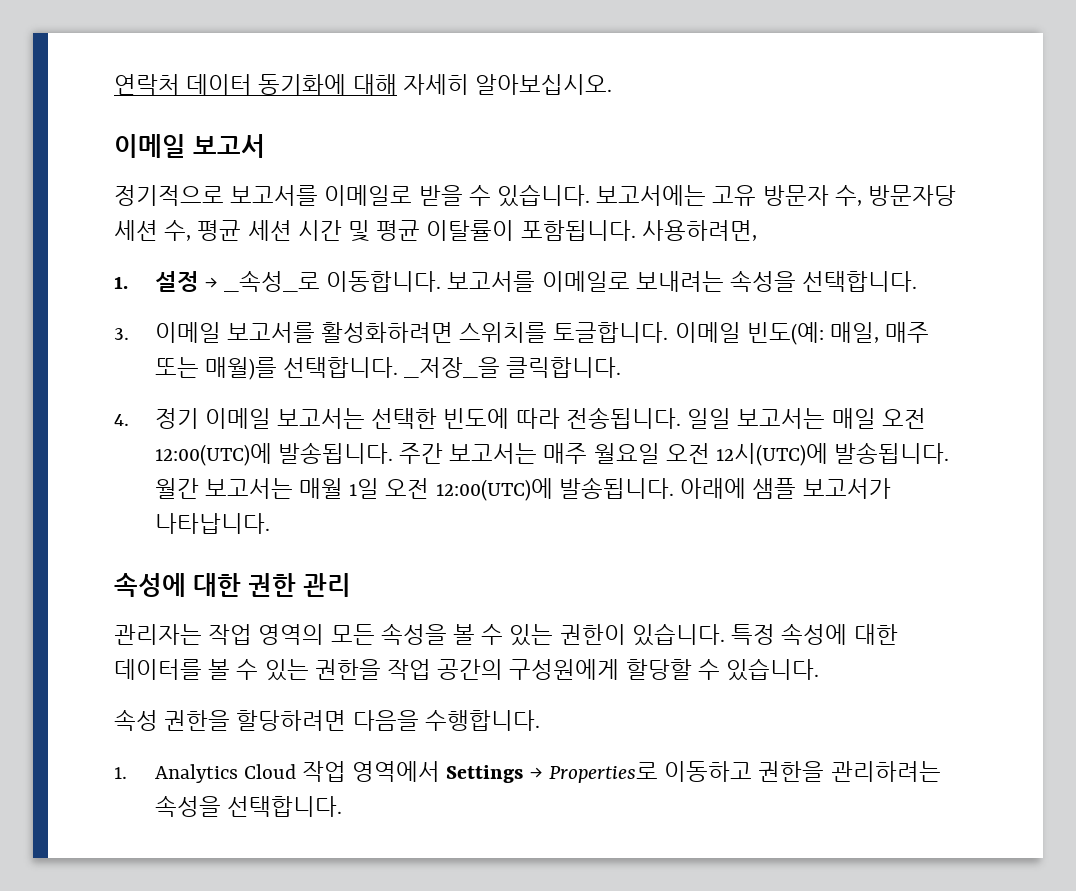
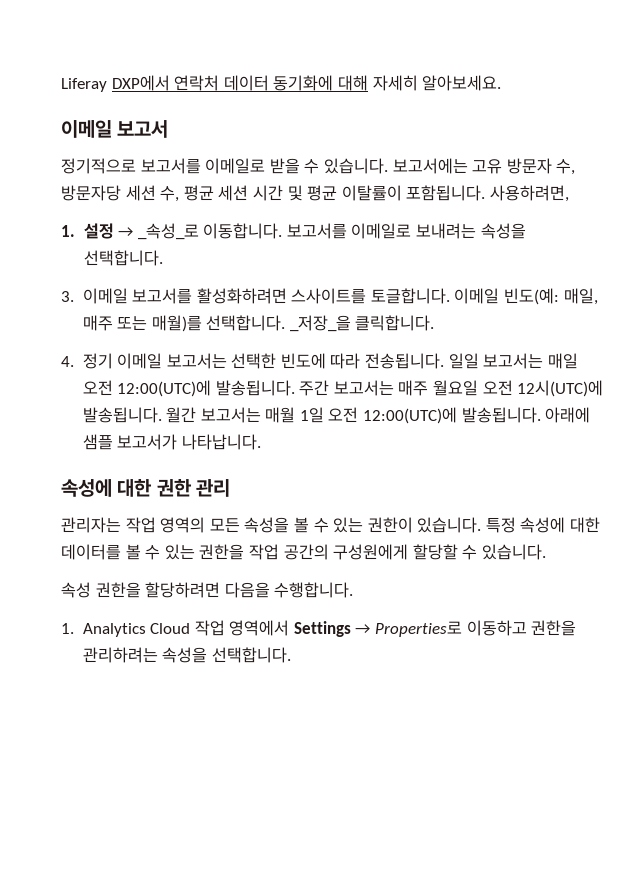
(114, 84) none -> [61,75,170,92] Liferay DXP에서
[475,74,613,95] 알아보십시오. -> [422,75,502,91] 알아보세요.
[459,322,548,343] 스위치를 -> [291,288,367,304] 스사이트를

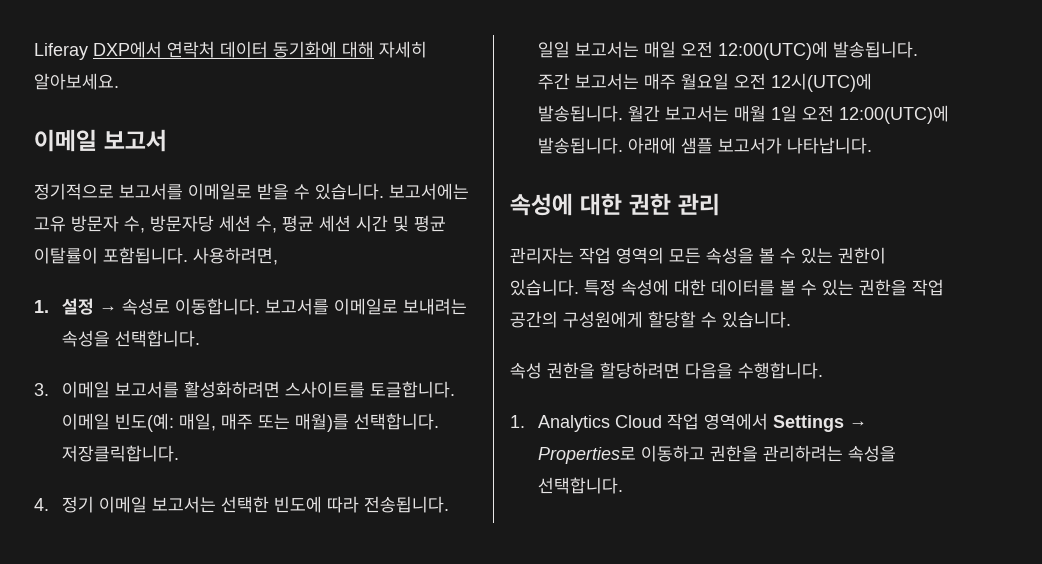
[137,223,199,240] _속성_로 -> [121,298,170,315] 속성로
[289,315,435,332] _저장_을 클릭합니다. -> [61,445,179,462] 저장클릭합니다.

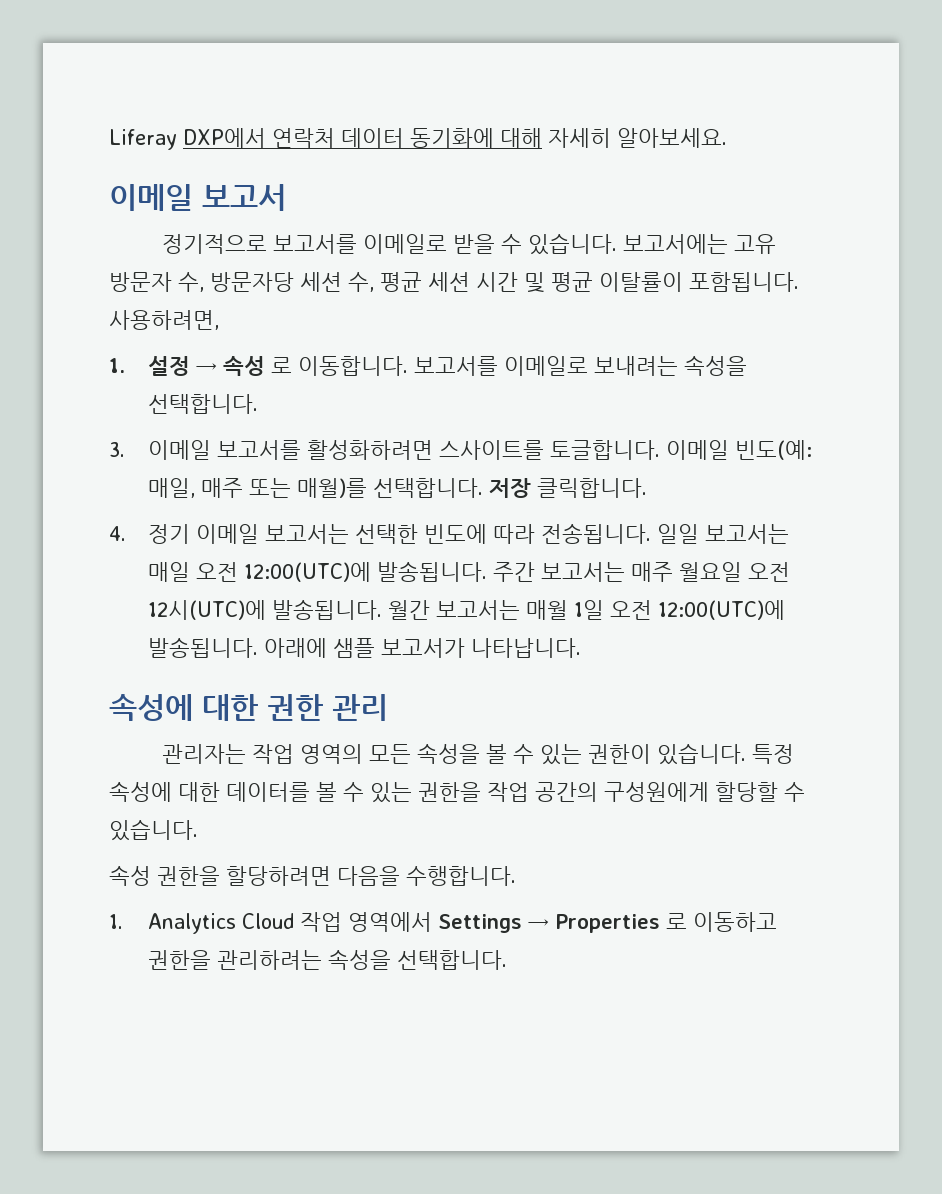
[121,298,170,315] 속성로 -> [223,356,293,376] 속성 로
[61,445,179,462] 저장클릭합니다. -> [489,478,648,498] 저장 클릭합니다.
[537,446,636,464] Properties로 -> [555,913,688,933] Properties 로

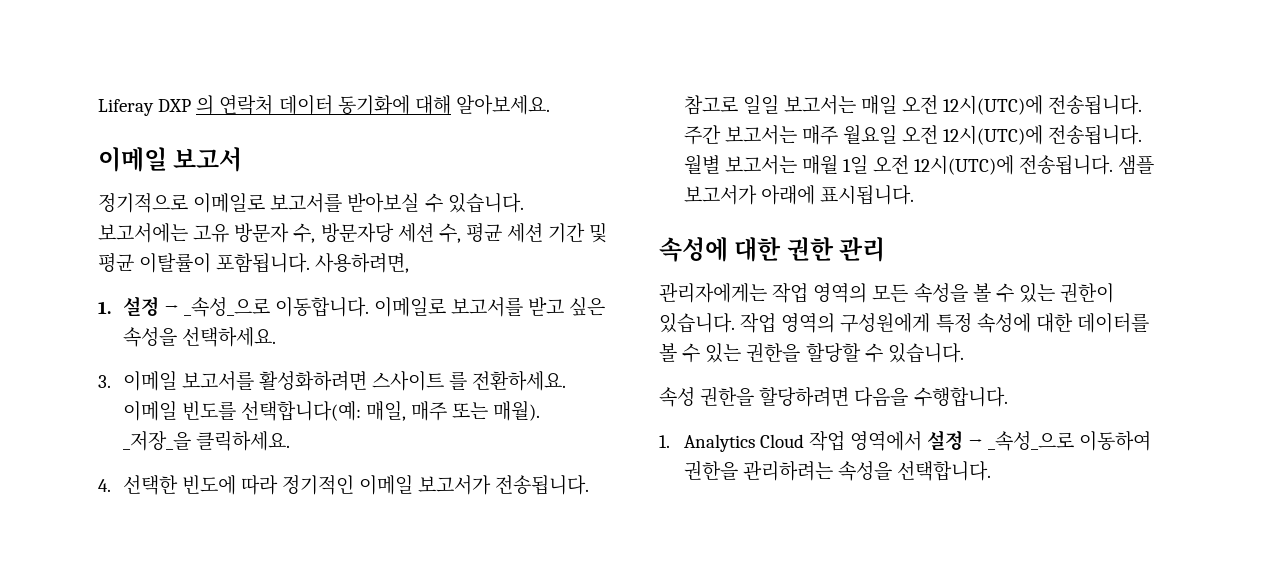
[183,128,266,148] DXP에서 -> [158,95,215,115] DXP 의
[548,128,611,148] 자세히 -> (451, 105) none
[273,234,496,254] 보고서를 이메일로 받을 -> [193,193,420,213] 이메일로 보고서를 받아보실
[476,272,518,292] 시간 -> [548,223,586,243] 기간
[223,355,748,376] [148,394,259,414] [109,440,813,460] [148,478,648,498] [109,523,652,544] 속성 로 이동합니다. 보고서를 이메일로 보내려는 속성을 선택합니다. // 3. 이메일 보고서를 활성화하려면 스사이트를 토글합니다. 이메일 빈도(예: 매일, 매주 또는 매월)를 선택합니다. 저장 클릭합니다. // 4. 정기 이메일 보고서는 선택한 빈도에 따라 전송됩니다. -> [183,297,606,317] [122,327,276,347] [98,371,567,391] [122,400,541,421] [122,431,290,451] [98,475,590,495] [683,95,738,115] _속성_으로 이동합니다. 이메일로 보고서를 받고 싶은 속성을 선택하세요. // 3. 이메일 보고서를 활성화하려면 스사이트 를 전환하세요. 이메일 빈도를 선택합니다(예: 매일, 매주 또는 매월). _저장_을 클릭하세요. // 4. 선택한 빈도에 따라 정기적인 이메일 보고서가 전송됩니다. 참고로
[244,561,488,582] 12:00(UTC)에 발송됩니다. -> [943,95,1143,115] 12시(UTC)에 전송됩니다.
[272,599,431,620] 발송됩니다. 월간 -> [1048,125,1143,145] [683,154,720,174] 전송됩니다. 월별
[658,600,786,620] [148,637,582,658] 12:00(UTC)에 발송됩니다. 아래에 샘플 보고서가 나타납니다. -> [914,155,1155,175] [683,185,914,205] 12시(UTC)에 전송됩니다. 샘플 보고서가 아래에 표시됩니다.
[162,744,247,764] 관리자는 -> [659,282,767,303] 관리자에게는
(747, 754) none -> [740,313,931,333] 작업 영역의 구성원에게
[487,782,709,802] 작업 공간의 구성원에게 -> (801, 352) none
[438,912,778,933] Settings → Properties 로 이동하고 -> [927,430,1152,451] 설정 → _속성_으로 이동하여

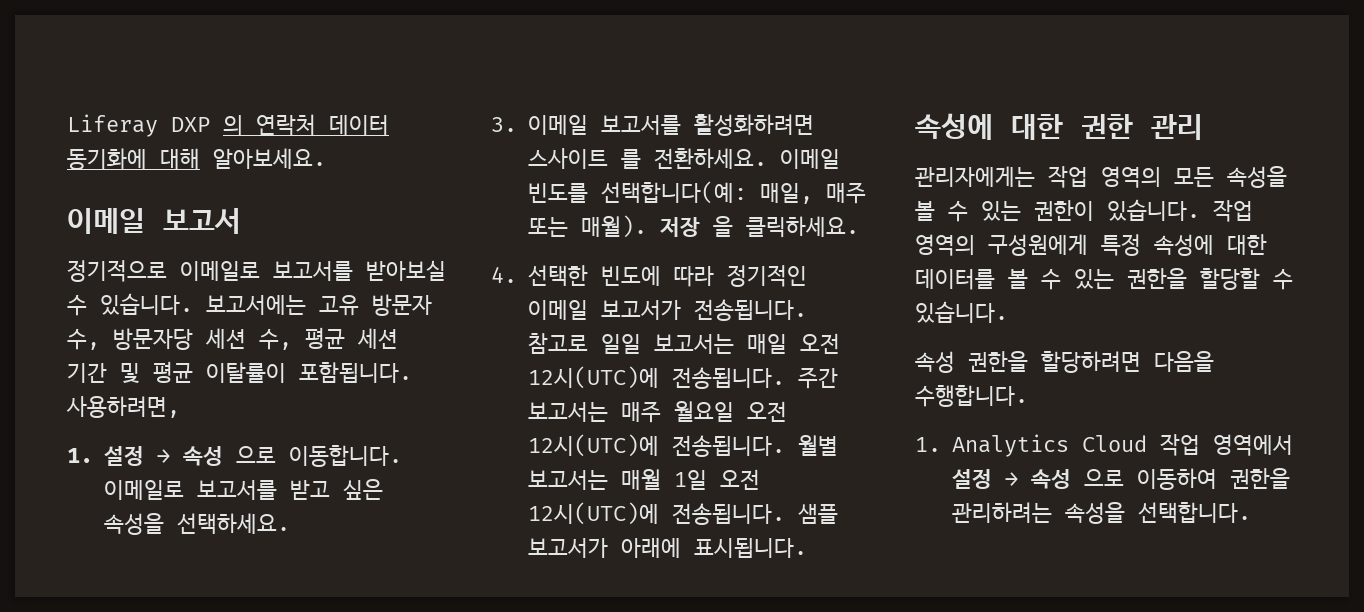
[183,297,270,317] _속성_으로 -> [182,446,276,466] 속성 으로
[122,431,191,451] _저장_을 -> [659,216,733,237] 저장 을
[988,431,1075,451] _속성_으로 -> [1030,469,1124,489] 속성 으로

